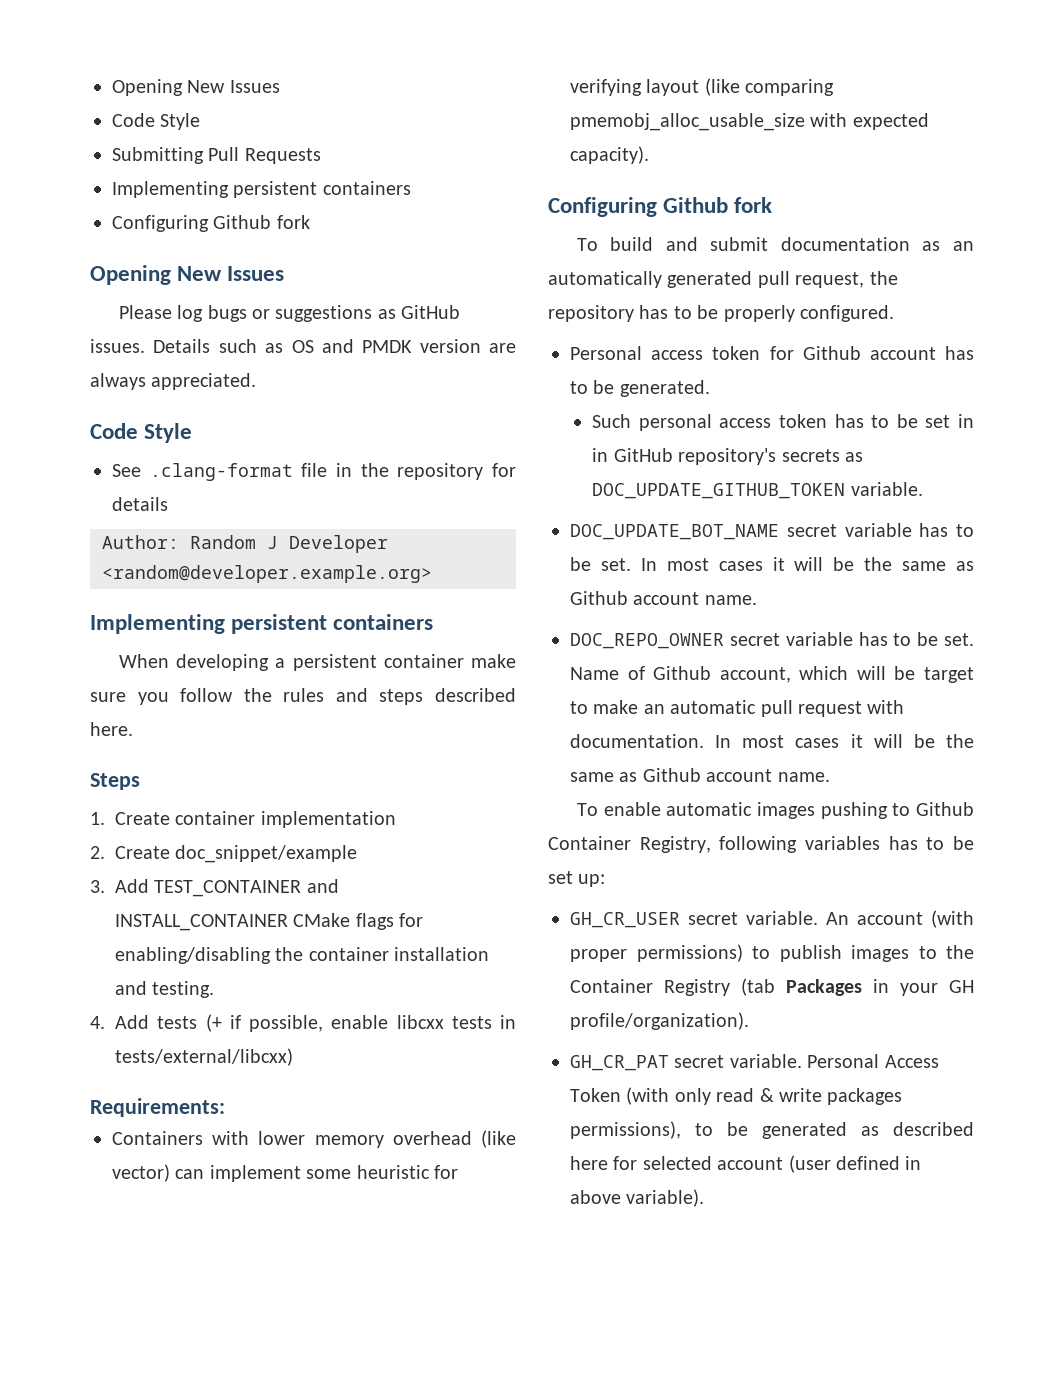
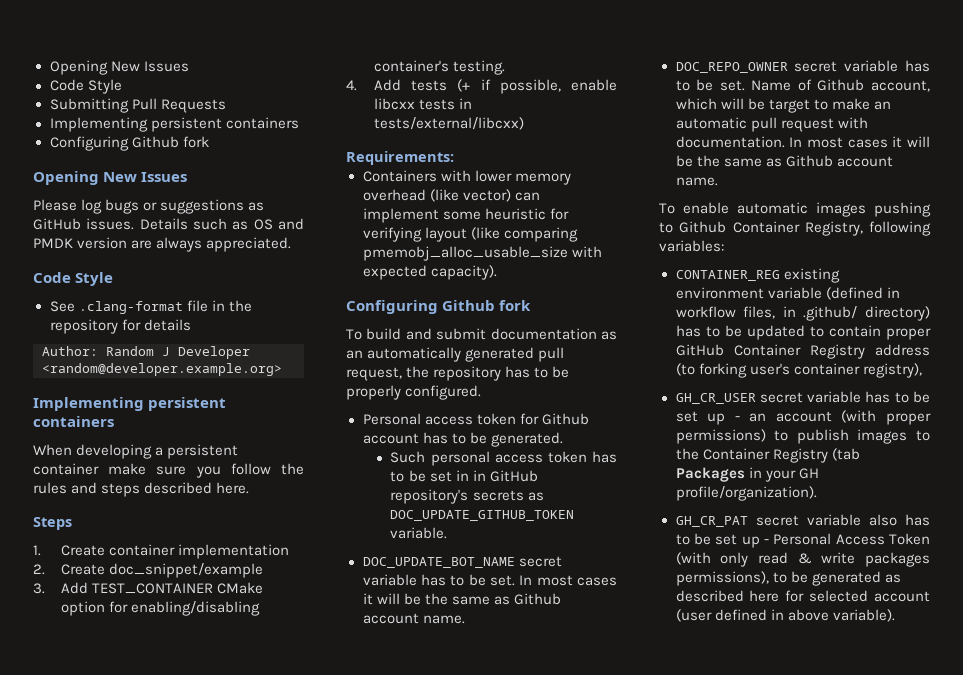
[306,879,339,893] [115,913,424,931] [115,947,490,964] [115,981,147,995] and INSTALL_CONTAINER CMake flags for enabling/disabling the container installation and -> [217,582,264,594] [60,601,261,616] [373,60,449,72] CMake option for enabling/disabling container's
[805,836,974,850] [548,871,606,887] [570,911,849,928] variables has to be set up: // GH_CR_USER secret variable. An -> [659,240,724,252] [675,268,840,283] [675,287,900,300] [675,306,930,321] [675,325,931,340] [675,344,930,359] [675,363,922,378] [675,391,930,404] [675,411,767,425] variables: // CONTAINER_REG existing environment variable (defined in workflow files, in .github/ directory) has to be updated to contain proper GitHub Container Registry address (to forking user's container registry), // GH_CR_USER secret variable has to be set up - an
[729,1054,802,1068] variable. -> [806,514,930,526] [675,533,769,548] variable also has to be set up -

